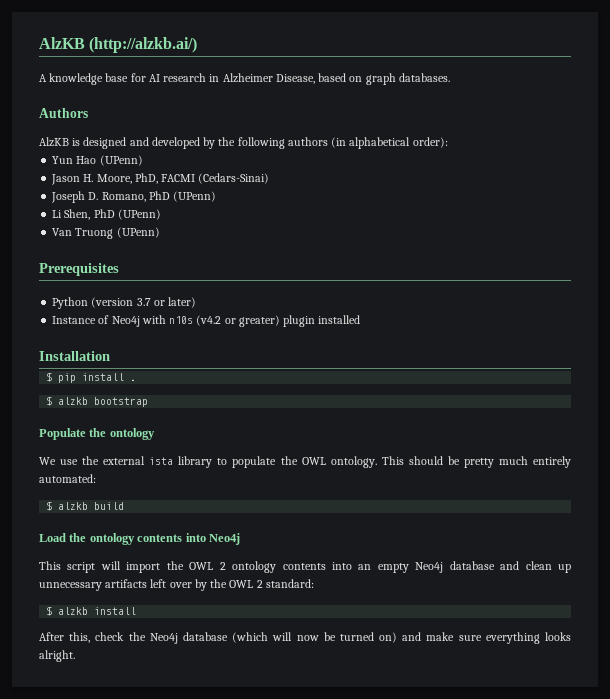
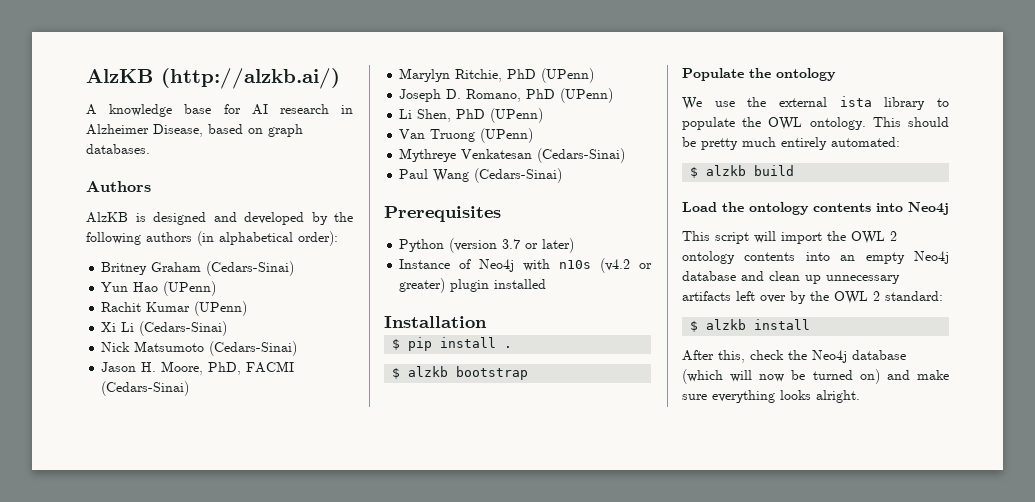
(448, 142) none -> [101,261,295,276] // Britney Graham (Cedars-Sinai)
(143, 160) none -> [101,301,248,316] [101,321,228,336] [101,341,298,356] // Rachit Kumar (UPenn) // Xi Li (Cedars-Sinai) // Nick Matsumoto (Cedars-Sinai)
(270, 178) none -> [399,68,595,83] // Marylyn Ritchie, PhD (UPenn)
(160, 232) none -> [399,148,626,163] [399,168,563,183] // Mythreye Venkatesan (Cedars-Sinai) // Paul Wang (Cedars-Sinai)

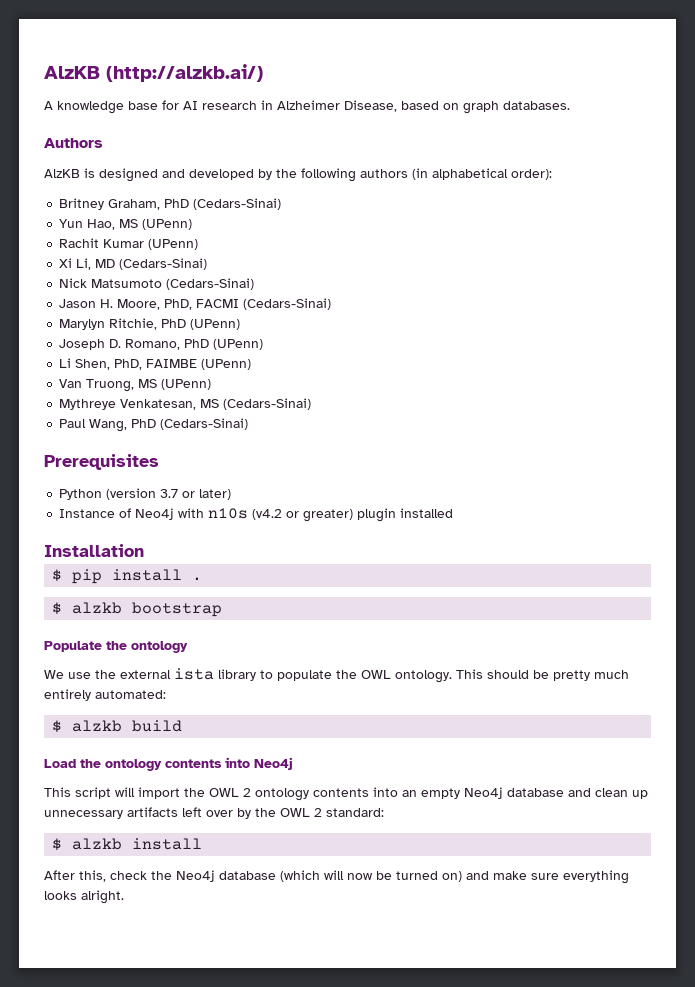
[151,262,202,272] Graham -> [108,199,190,210] Graham, PhD
[133,282,159,292] Hao -> [87,219,139,230] Hao, MS
[121,322,135,332] Li -> [76,258,116,270] Li, MD
[456,109,486,119] PhD -> [114,359,198,370] PhD, FAIMBE
[430,129,476,142] Truong -> [86,379,158,392] Truong, MS
[461,149,533,159] Venkatesan -> [120,399,220,410] Venkatesan, MS
[433,169,470,182] Wang -> [89,419,157,432] Wang, PhD

